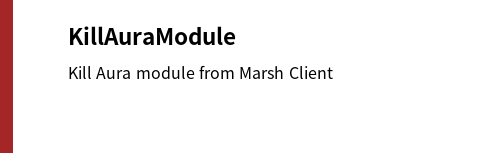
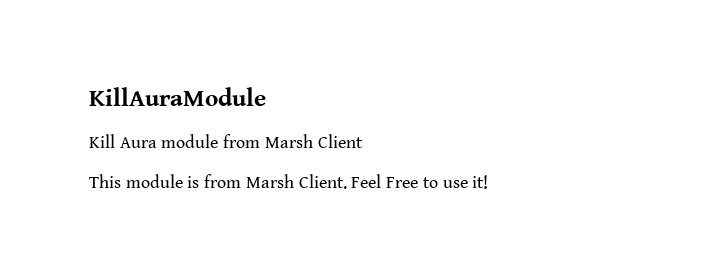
(333, 72) none -> [89,174,489,189] // This module is from Marsh Client. Feel Free to use it!

